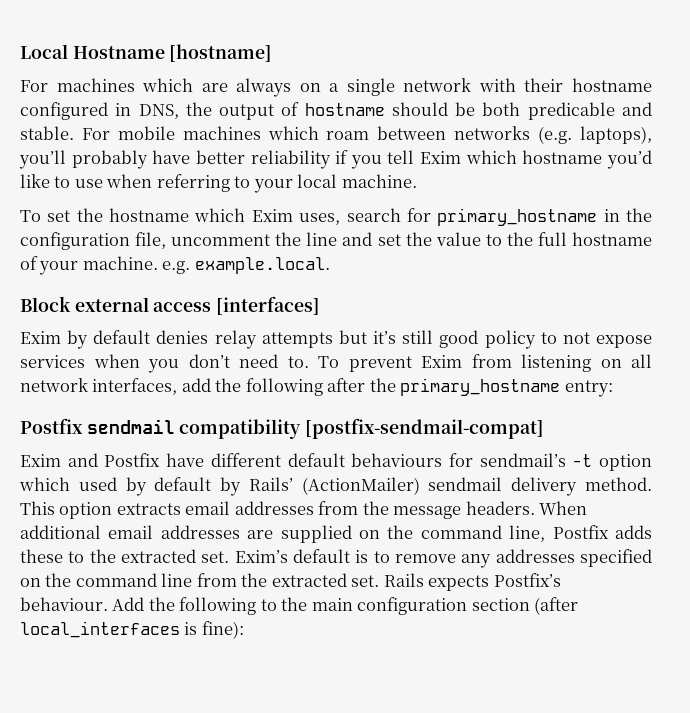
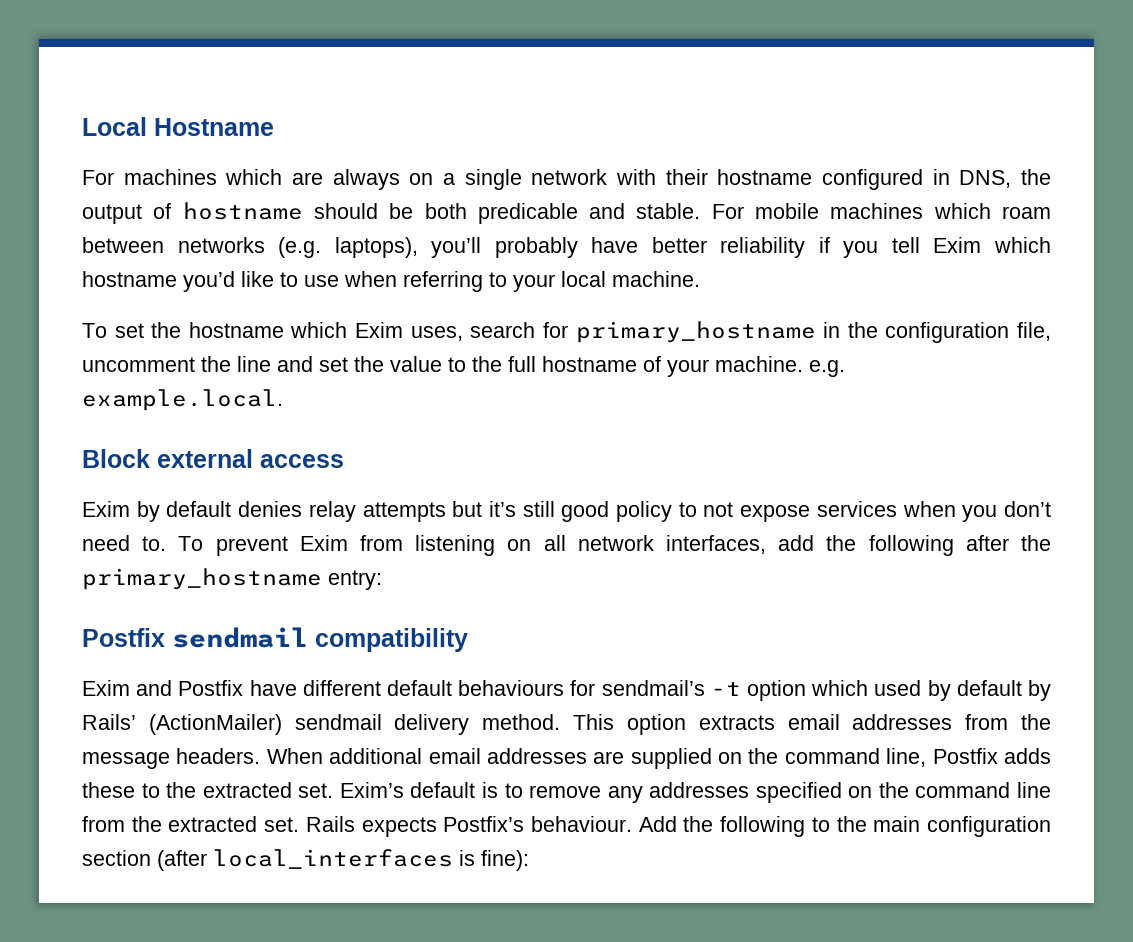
[169,44,273,62] [hostname] -> (274, 127) none
[216,296,321,315] [interfaces] -> (344, 461) none
[305,418,545,439] [postfix-sendmail-compat] -> (468, 640) none

